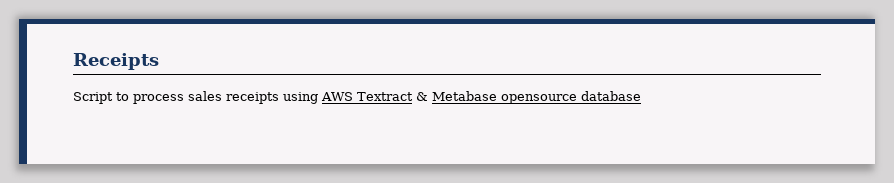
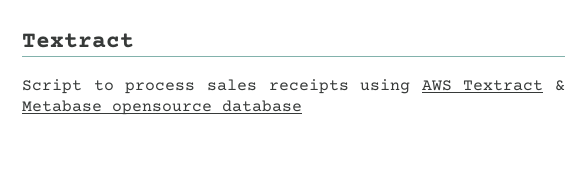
[73,53,159,70] Receipts -> [22,33,134,48] Textract

